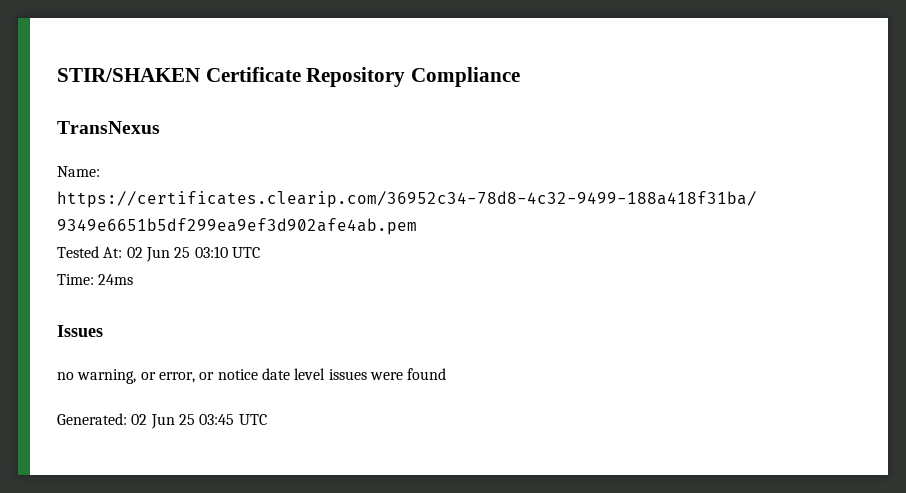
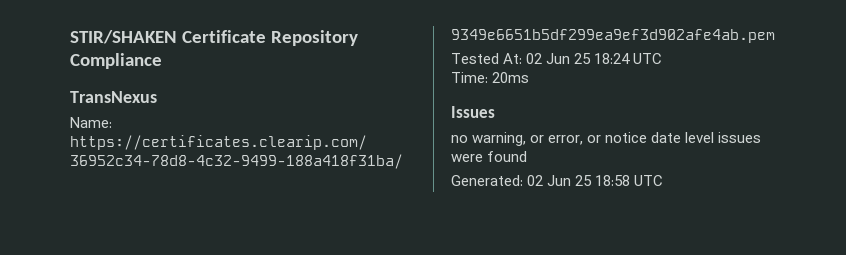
[194,246,228,258] 03:10 -> [594,53,631,64] 18:24
[98,274,134,285] 24ms -> [492,72,530,83] 20ms
[199,414,235,425] 03:45 -> [595,175,631,186] 18:58

